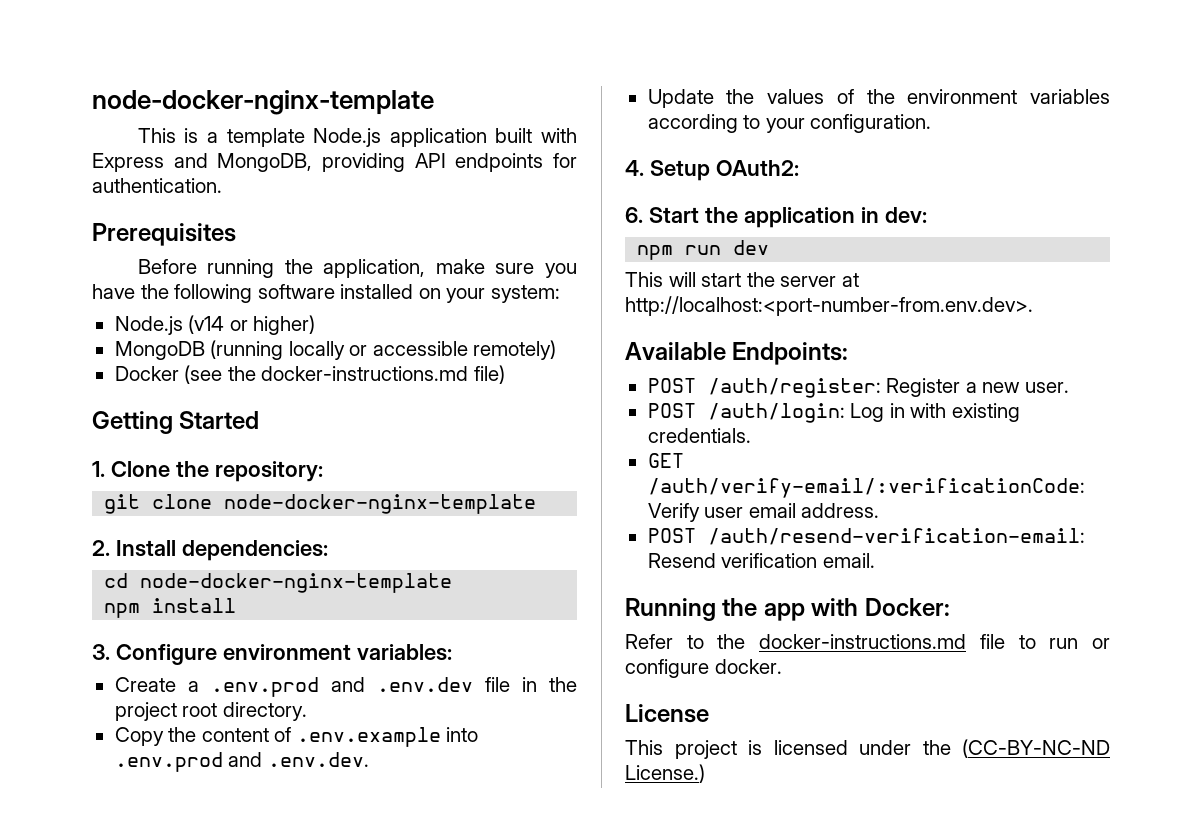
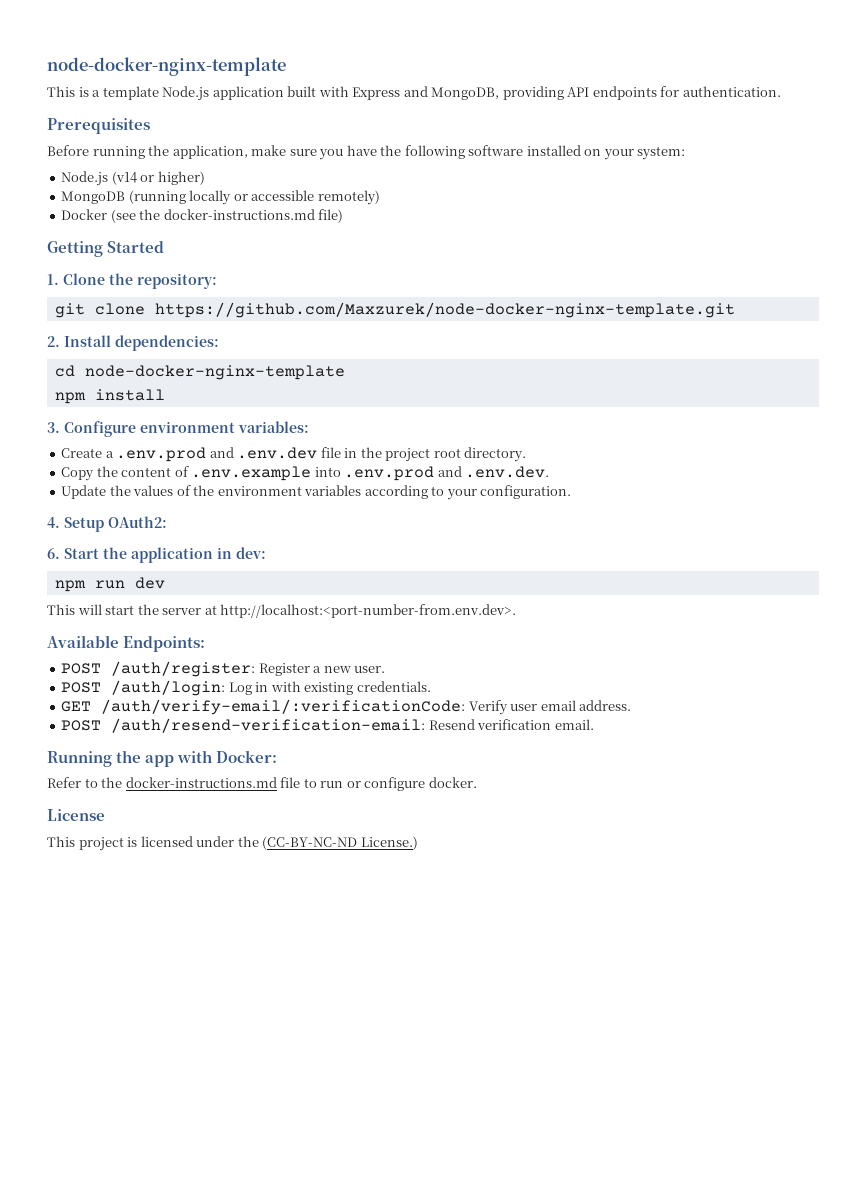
[224,494,537,514] node-docker-nginx-template -> [154,302,735,318] https://github.com/Maxzurek/node-docker-nginx-template.git

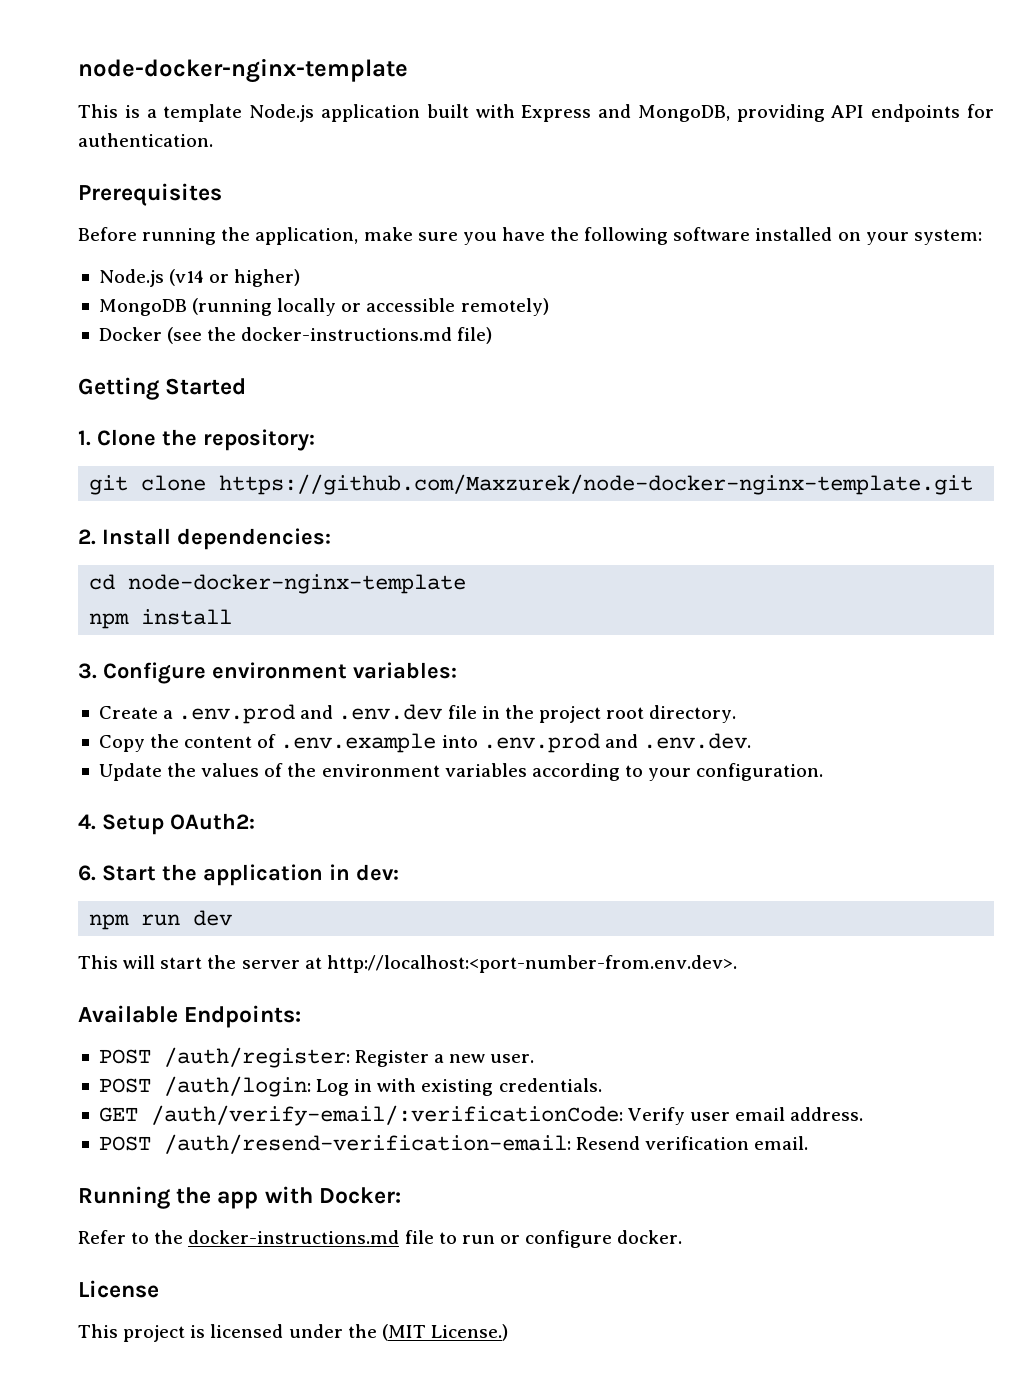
[262,836,358,850] (CC-BY-NC-ND -> [381,1324,426,1341] (MIT

